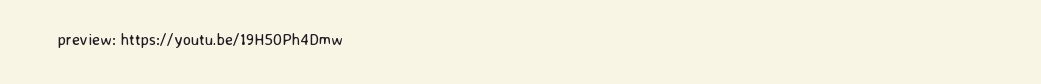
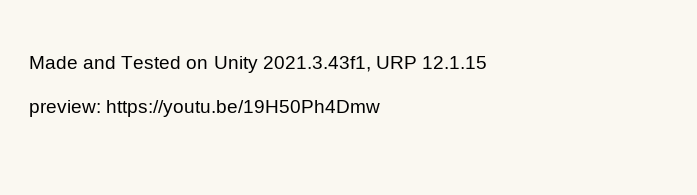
(58, 41) none -> [29,56,487,73] Made and Tested on Unity 2021.3.43f1, URP 12.1.15 //

